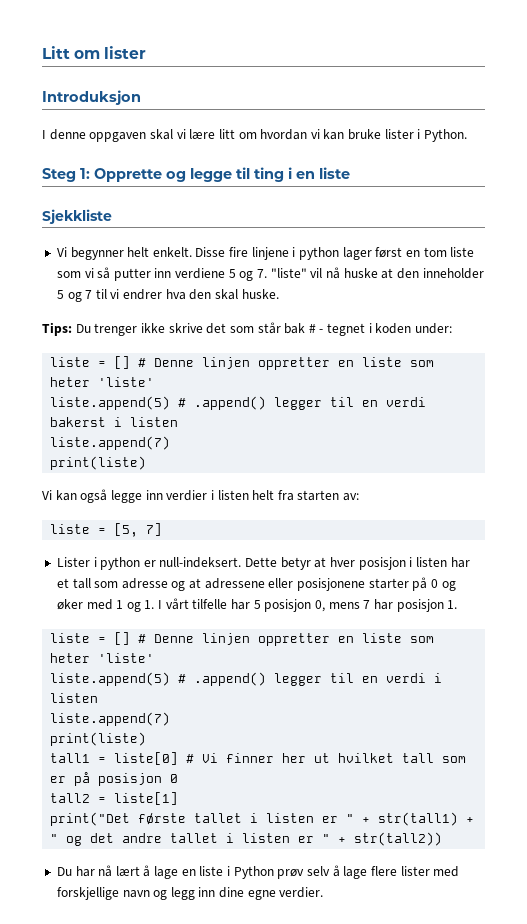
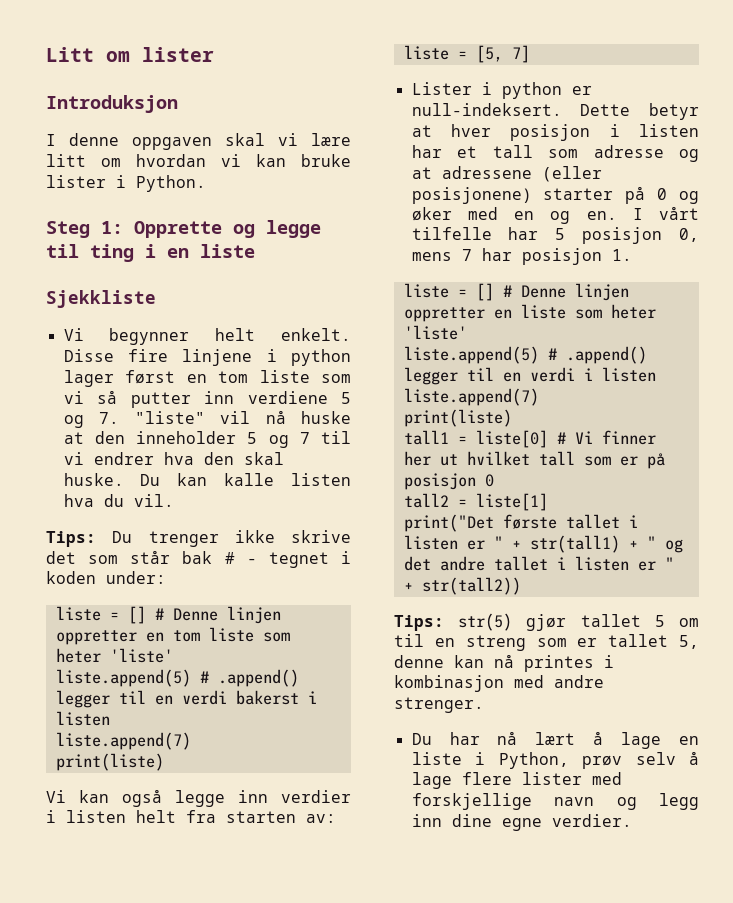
(279, 294) none -> [140,473,351,486] [63,494,174,507] Du kan kalle listen hva du vil.
(355, 363) none -> [172,630,200,642] tom
[268,578,366,591] eller posisjonene -> [541,166,602,182] [411,187,532,204] (eller posisjonene)
[116,600,155,612] 1 og 1. -> [514,211,617,224] en og en.
(443, 839) none -> [394,613,699,631] [394,634,699,651] [394,654,614,672] [394,675,604,692] [394,697,484,713] // Tips: str(5) gjør tallet 5 om til en streng som er tallet 5, denne kan nå printes i kombinasjon med andre strenger.
[233,866,274,879] Python -> [498,752,569,769] Python,

